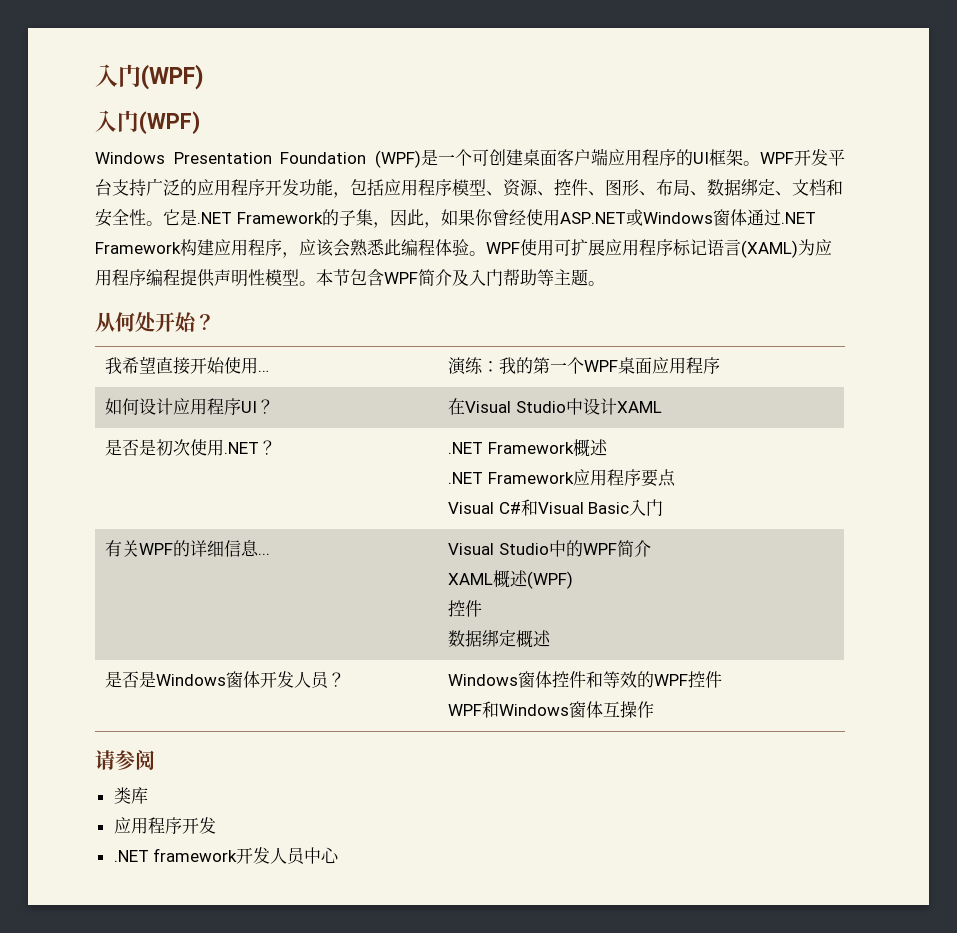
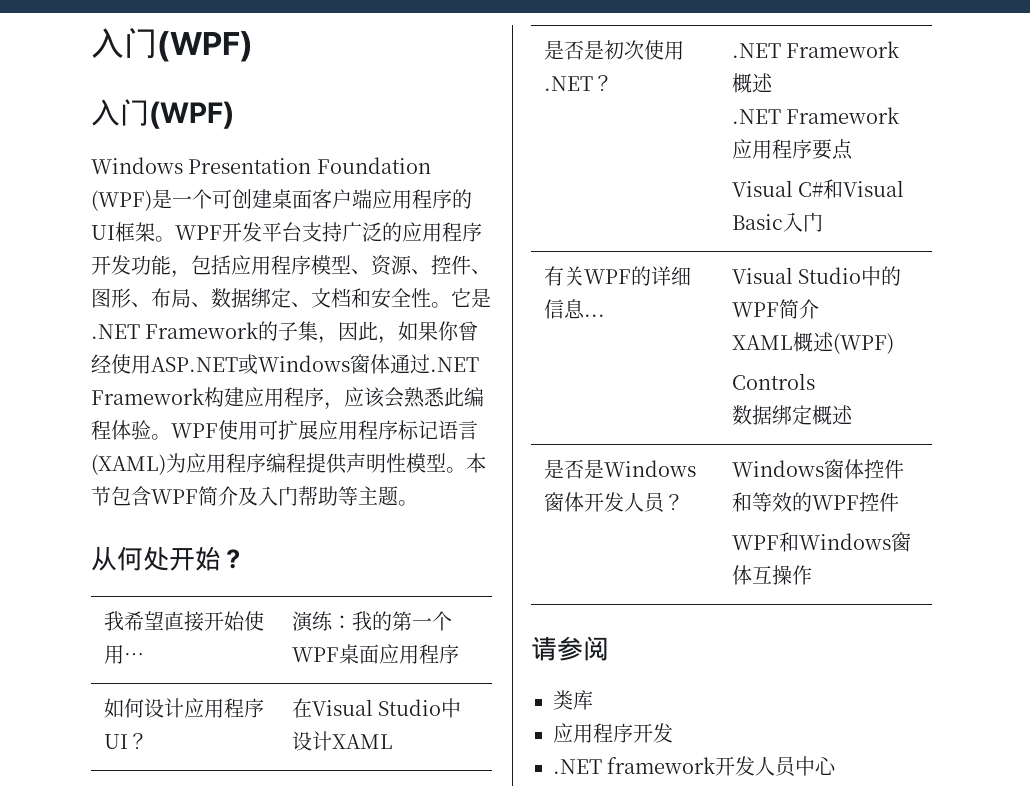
[448,600,483,617] 控件 -> [731,373,815,390] Controls

